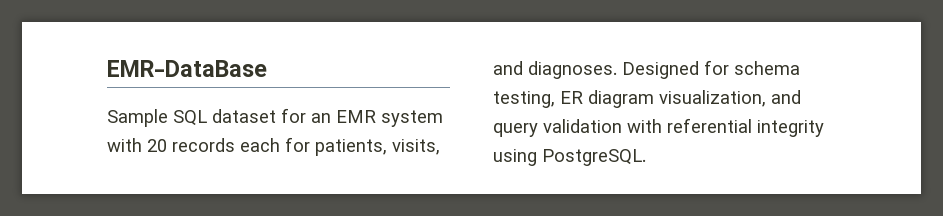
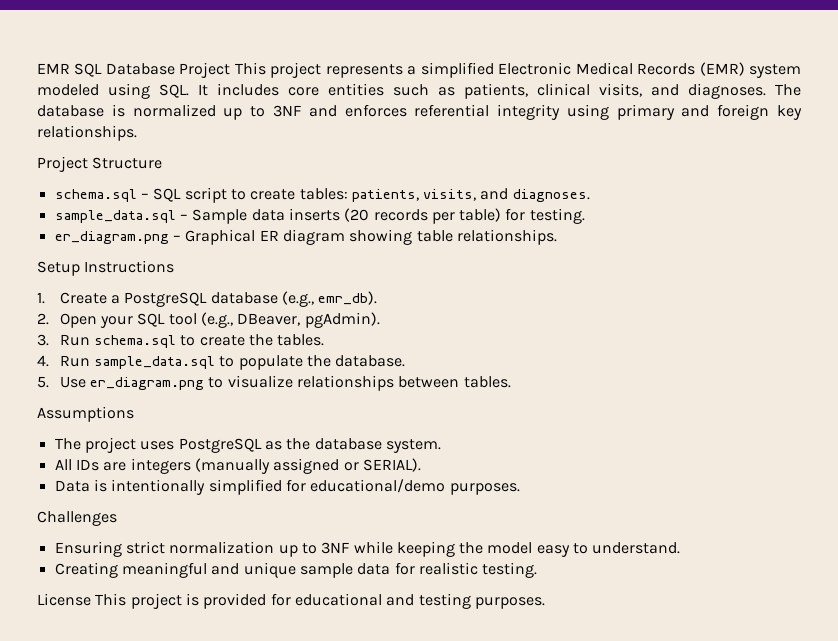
[107,60,267,77] [107,108,443,127] [107,137,440,156] [493,60,800,79] [493,90,801,108] [493,118,824,137] [493,149,646,166] EMR-DataBase // Sample SQL dataset for an EMR system with 20 records each for patients, visits, and diagnoses. Designed for schema testing, ER diagram visualization, and query validation with referential integrity using PostgreSQL. -> [37,62,801,78] [37,83,801,99] [37,104,803,120] [37,125,137,141] [37,156,163,172] [54,187,590,203] [54,208,585,224] [54,229,557,245] [37,260,175,276] [37,291,378,307] [37,312,380,328] [37,334,325,348] [37,355,406,370] [37,375,511,391] [37,406,134,422] [54,437,441,453] [54,458,421,474] [54,479,520,495] [37,511,117,526] [54,541,681,557] [54,562,538,578] [37,593,545,609] EMR SQL Database Project This project represents a simplified Electronic Medical Records (EMR) system modeled using SQL. It includes core entities such as patients, clinical visits, and diagnoses. The database is normalized up to 3NF and enforces referential integrity using primary and foreign key relationships. // Project Structure // schema.sql – SQL script to create tables: patients, visits, and diagnoses. // sample_data.sql – Sample data inserts (20 records per table) for testing. // er_diagram.png – Graphical ER diagram showing table relationships. // Setup Instructions // 1. Create a PostgreSQL database (e.g., emr_db). // 2. Open your SQL tool (e.g., DBeaver, pgAdmin). // 3. Run schema.sql to create the tables. // 4. Run sample_data.sql to populate the database. // 5. Use er_diagram.png to visualize relationships between tables. // Assumptions // The project uses PostgreSQL as the database system. // All IDs are integers (manually assigned or SERIAL). // Data is intentionally simplified for educational/demo purposes. // Challenges // Ensuring strict normalization up to 3NF while keeping the model easy to understand. // Creating meaningful and unique sample data for realistic testing. // License This project is provided for educational and testing purposes.

